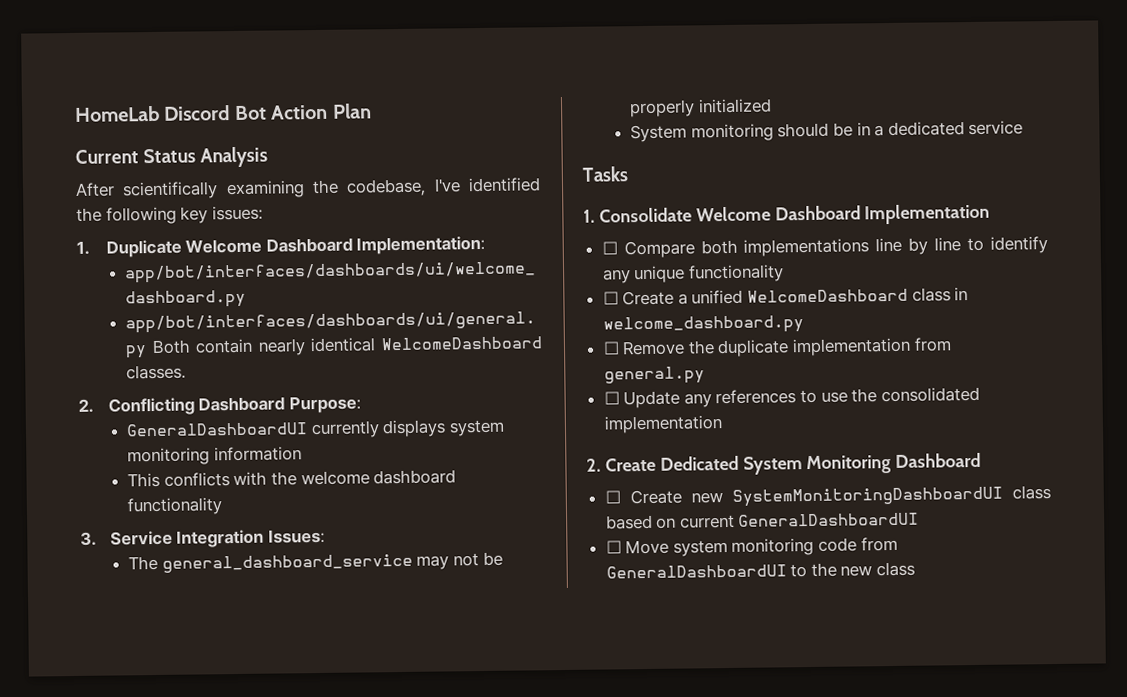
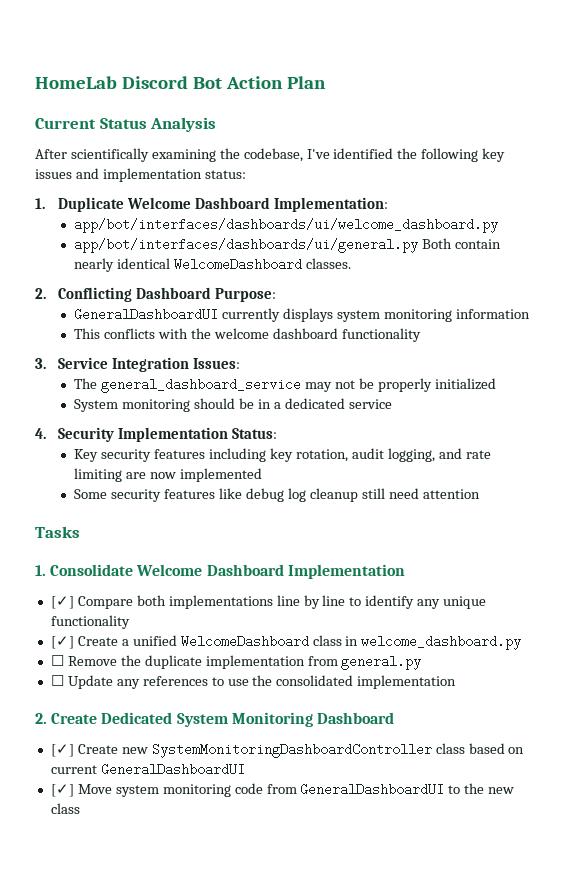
[211,205,263,221] issues: -> [35,168,246,182] issues and implementation status:
(1024, 128) none -> [35,427,278,442] [74,448,491,462] [74,468,263,482] [74,488,480,502] // 4. Security Implementation Status: // Key security features including key rotation, audit logging, and rate limiting are now implemented // Some security features like debug log cleanup still need attention
[601,241,618,255] ☐ -> [50,596,74,609] [✓]
[602,291,619,305] ☐ -> [50,636,74,649] [✓]
[604,490,621,504] ☐ -> [50,744,74,757] [✓]
[731,486,1003,507] SystemMonitoringDashboardUI -> [151,743,432,758] SystemMonitoringDashboardController
[605,540,622,554] ☐ -> [50,784,74,797] [✓]

